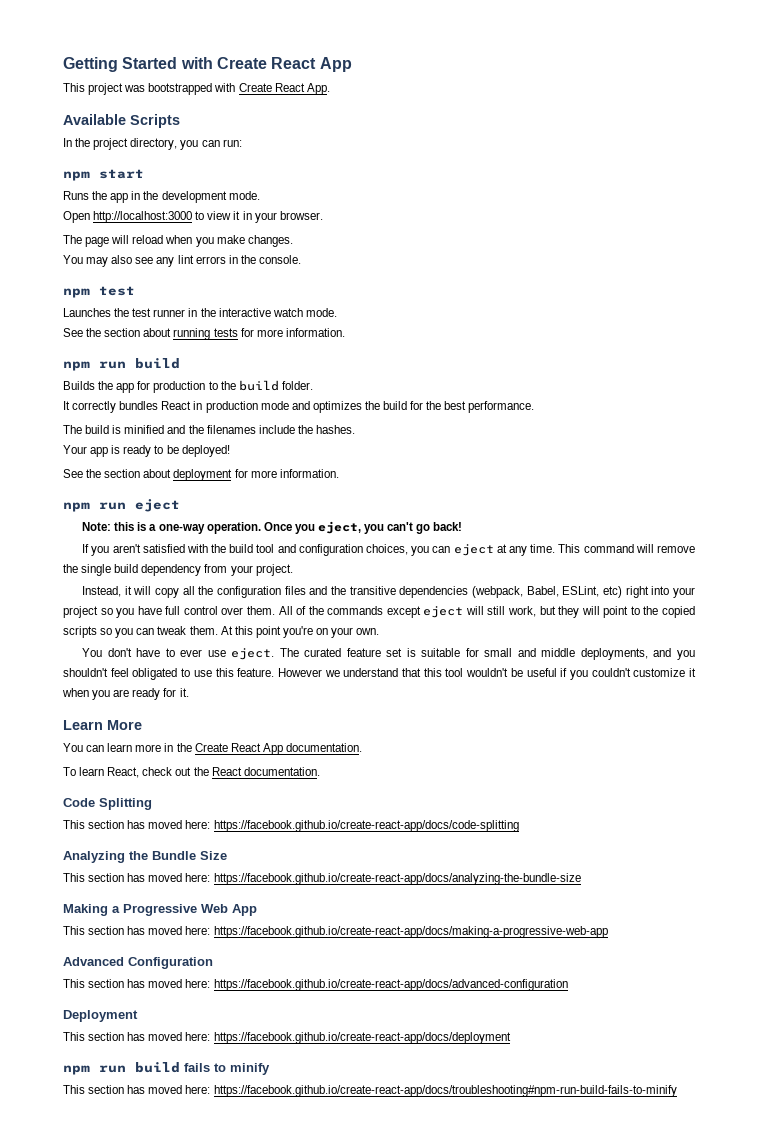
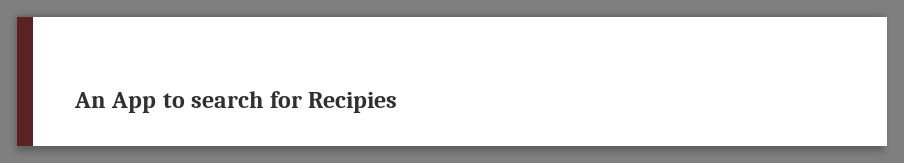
[63,57,352,72] [63,83,330,95] [63,114,180,128] [63,138,242,150] [63,169,144,181] [63,191,260,203] [63,211,323,223] [63,235,293,247] [63,255,301,267] [63,286,135,298] [63,308,337,317] [63,328,345,340] [63,358,180,371] [63,380,313,393] [63,401,535,413] [63,425,355,434] [63,445,230,457] [63,469,339,481] [63,499,180,512] [82,521,463,534] [82,544,695,556] [63,564,293,576] [82,586,696,598] [63,606,696,618] [63,626,380,638] [82,648,696,660] [63,668,696,680] [62,688,189,700] [63,720,142,730] [63,743,362,755] [63,767,320,778] [63,798,152,810] [63,820,519,832] [63,851,227,863] [63,873,581,885] [63,904,257,916] [63,926,608,938] [63,957,213,969] [63,979,568,991] [63,1010,138,1022] [63,1032,511,1044] [63,1062,270,1075] [63,1085,677,1097] Getting Started with Create React App // This project was bootstrapped with Create React App. // Available Scripts // In the project directory, you can run: // npm start // Runs the app in the development mode. // Open http://localhost:3000 to view it in your browser. // The page will reload when you make changes. // You may also see any lint errors in the console. // npm test // Launches the test runner in the interactive watch mode. // See the section about running tests for more information. // npm run build // Builds the app for production to the build folder. // It correctly bundles React in production mode and optimizes the build for the best performance. // The build is minified and the filenames include the hashes. // Your app is ready to be deployed! // See the section about deployment for more information. // npm run eject // Note: this is a one-way operation. Once you eject, you can't go back! // If you aren't satisfied with the build tool and configuration choices, you can eject at any time. This command will remove the single build dependency from your project. // Instead, it will copy all the configuration files and the transitive dependencies (webpack, Babel, ESLint, etc) right into your project so you have full control over them. All of the commands except eject will still work, but they will point to the copied scripts so you can tweak them. At this point you're on your own. // You don't have to ever use eject. The curated feature set is suitable for small and middle deployments, and you shouldn't feel obligated to use this feature. However we understand that this tool wouldn't be useful if you couldn't customize it when you are ready for it. // Learn More // You can learn more in the Create React App documentation. // To learn React, check out the React documentation. // Code Splitting // This section has moved here: https://facebook.github.io/create-react-app/docs/code-splitting // Analyzing the Bundle Size // This section has moved here: https://facebook.github.io/create-react-app/docs/analyzing-the-bundle-size // Making a Progressive Web App // This section has moved here: https://facebook.github.io/create-react-app/docs/making-a-progressive-web-app // Advanced Configuration // This section has moved here: https://facebook.github.io/create-react-app/docs/advanced-configuration // Deployment // This section has moved here: https://facebook.github.io/create-react-app/docs/deployment // npm run build fails to minify // This section has moved here: https://facebook.github.io/create-react-app/docs/troubleshooting#npm-run-build-fails-to-minify -> [74,91,398,113] An App to search for Recipies

